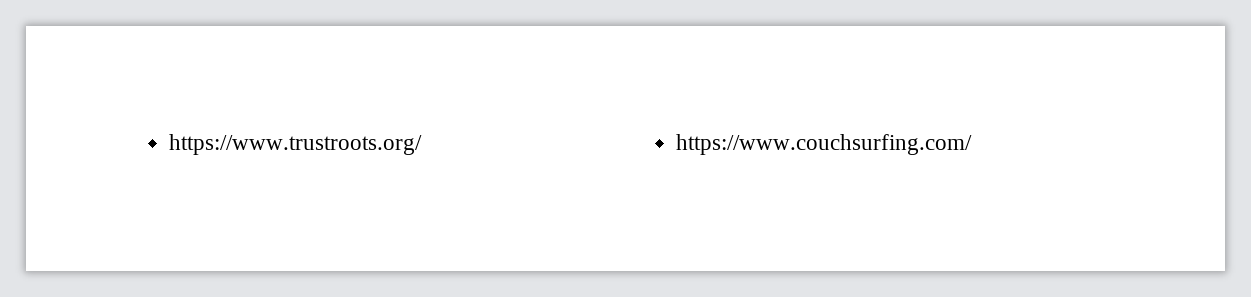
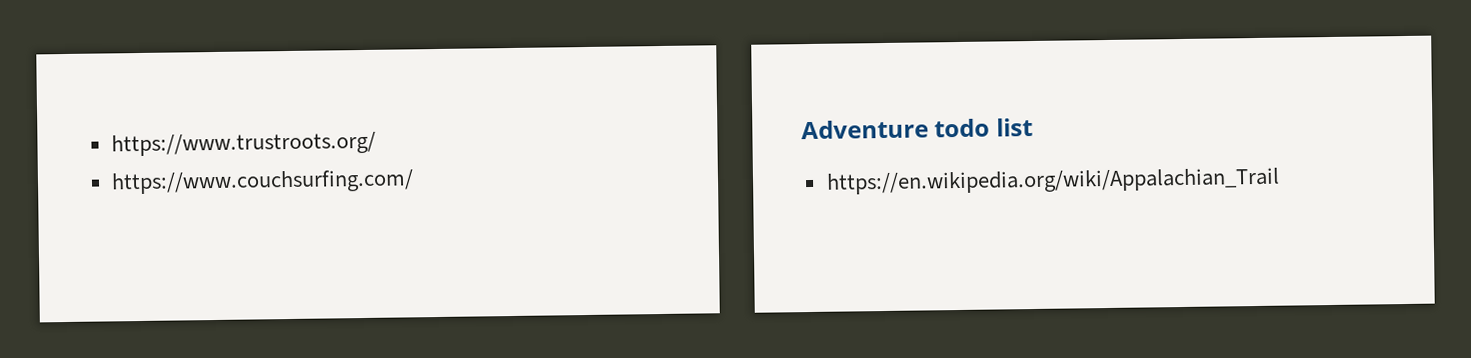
(973, 144) none -> [801,118,1033,140] [825,167,1280,195] // Adventure todo list // https://en.wikipedia.org/wiki/Appalachian_Trail

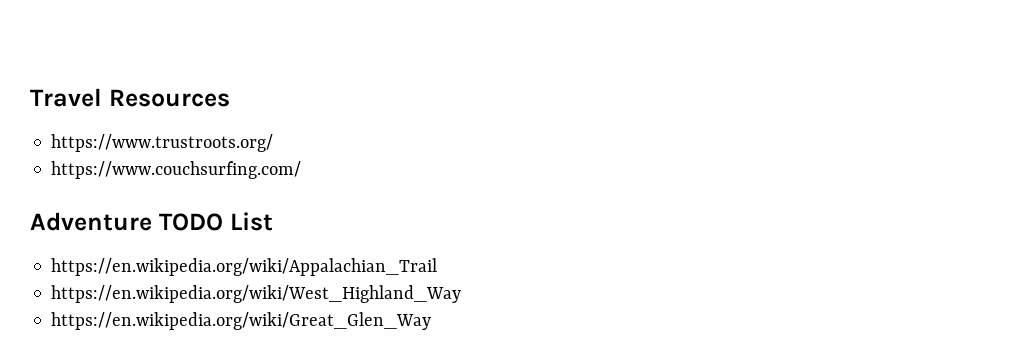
(110, 144) none -> [30,88,230,107] Travel Resources //
[934,118,1033,138] todo list -> [158,212,273,231] TODO List
(1280, 181) none -> [51,285,462,303] [51,312,432,330] // https://en.wikipedia.org/wiki/West_Highland_Way // https://en.wikipedia.org/wiki/Great_Glen_Way

